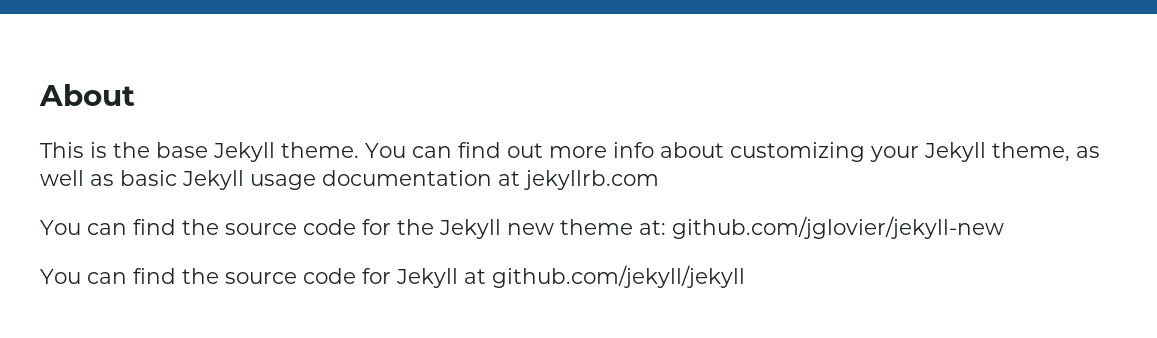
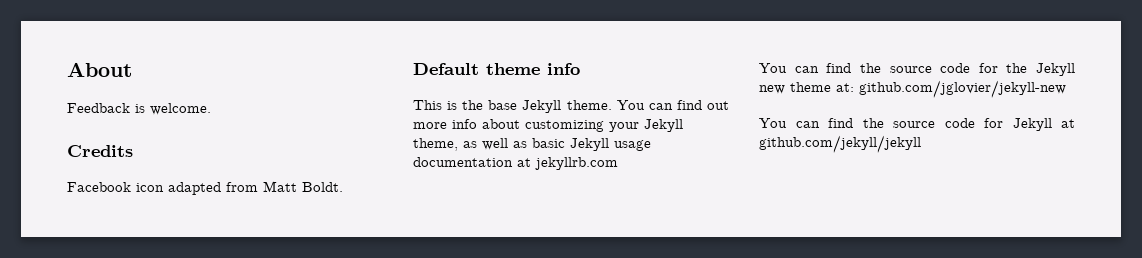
(135, 95) none -> [67,103,211,115] [67,145,133,157] [67,181,343,195] [413,63,580,75] // Feedback is welcome. // Credits // Facebook icon adapted from Matt Boldt. // Default theme info

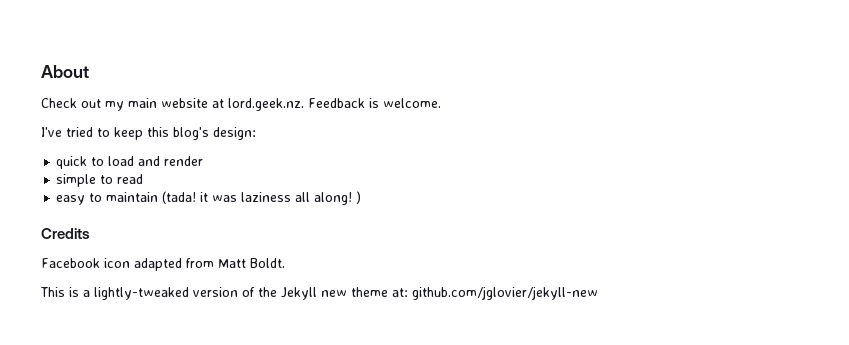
[67,103,211,115] Feedback is welcome. -> [41,98,441,111] [41,127,256,140] [56,156,204,169] [56,174,144,187] [56,191,362,205] Check out my main website at lord.geek.nz. Feedback is welcome. // I've tried to keep this blog's design: // quick to load and render // simple to read // easy to maintain (tada! it was laziness all along! )
[413,63,580,75] // Default theme info -> (285, 263) none
[462,100,729,113] [413,119,683,132] [413,138,651,151] [413,157,618,170] [759,63,998,73] the base Jekyll theme. You can find out more info about customizing your Jekyll theme, as well as basic Jekyll usage documentation at jekyllrb.com // You can find the source code for -> [83,287,255,300] a lightly-tweaked version of
[759,118,1075,131] [759,135,921,153] // You can find the source code for Jekyll at github.com/jekyll/jekyll -> (598, 293) none

